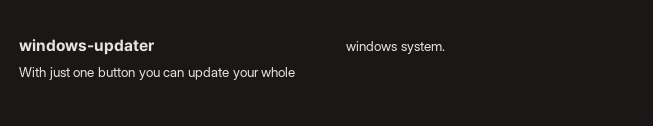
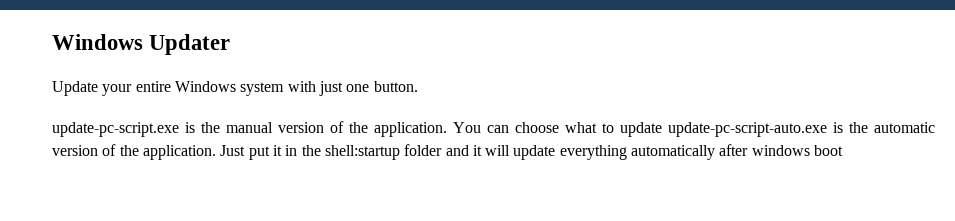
[19,39,155,55] [19,67,296,80] [346,41,445,54] windows-updater // With just one button you can update your whole windows system. -> [52,34,231,55] [52,81,418,96] [52,121,935,137] [52,144,844,160] Windows Updater // Update your entire Windows system with just one button. // update-pc-script.exe is the manual version of the application. You can choose what to update update-pc-script-auto.exe is the automatic version of the application. Just put it in the shell:startup folder and it will update everything automatically after windows boot

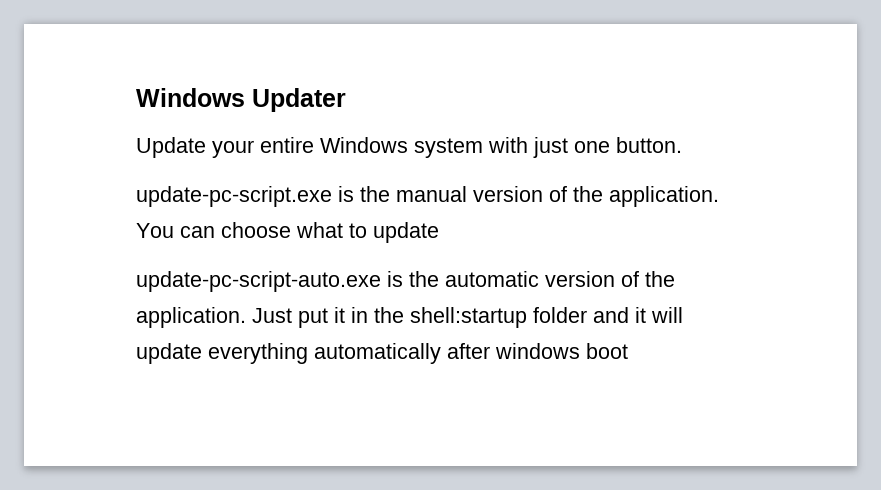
(662, 129) none -> (439, 232) //

